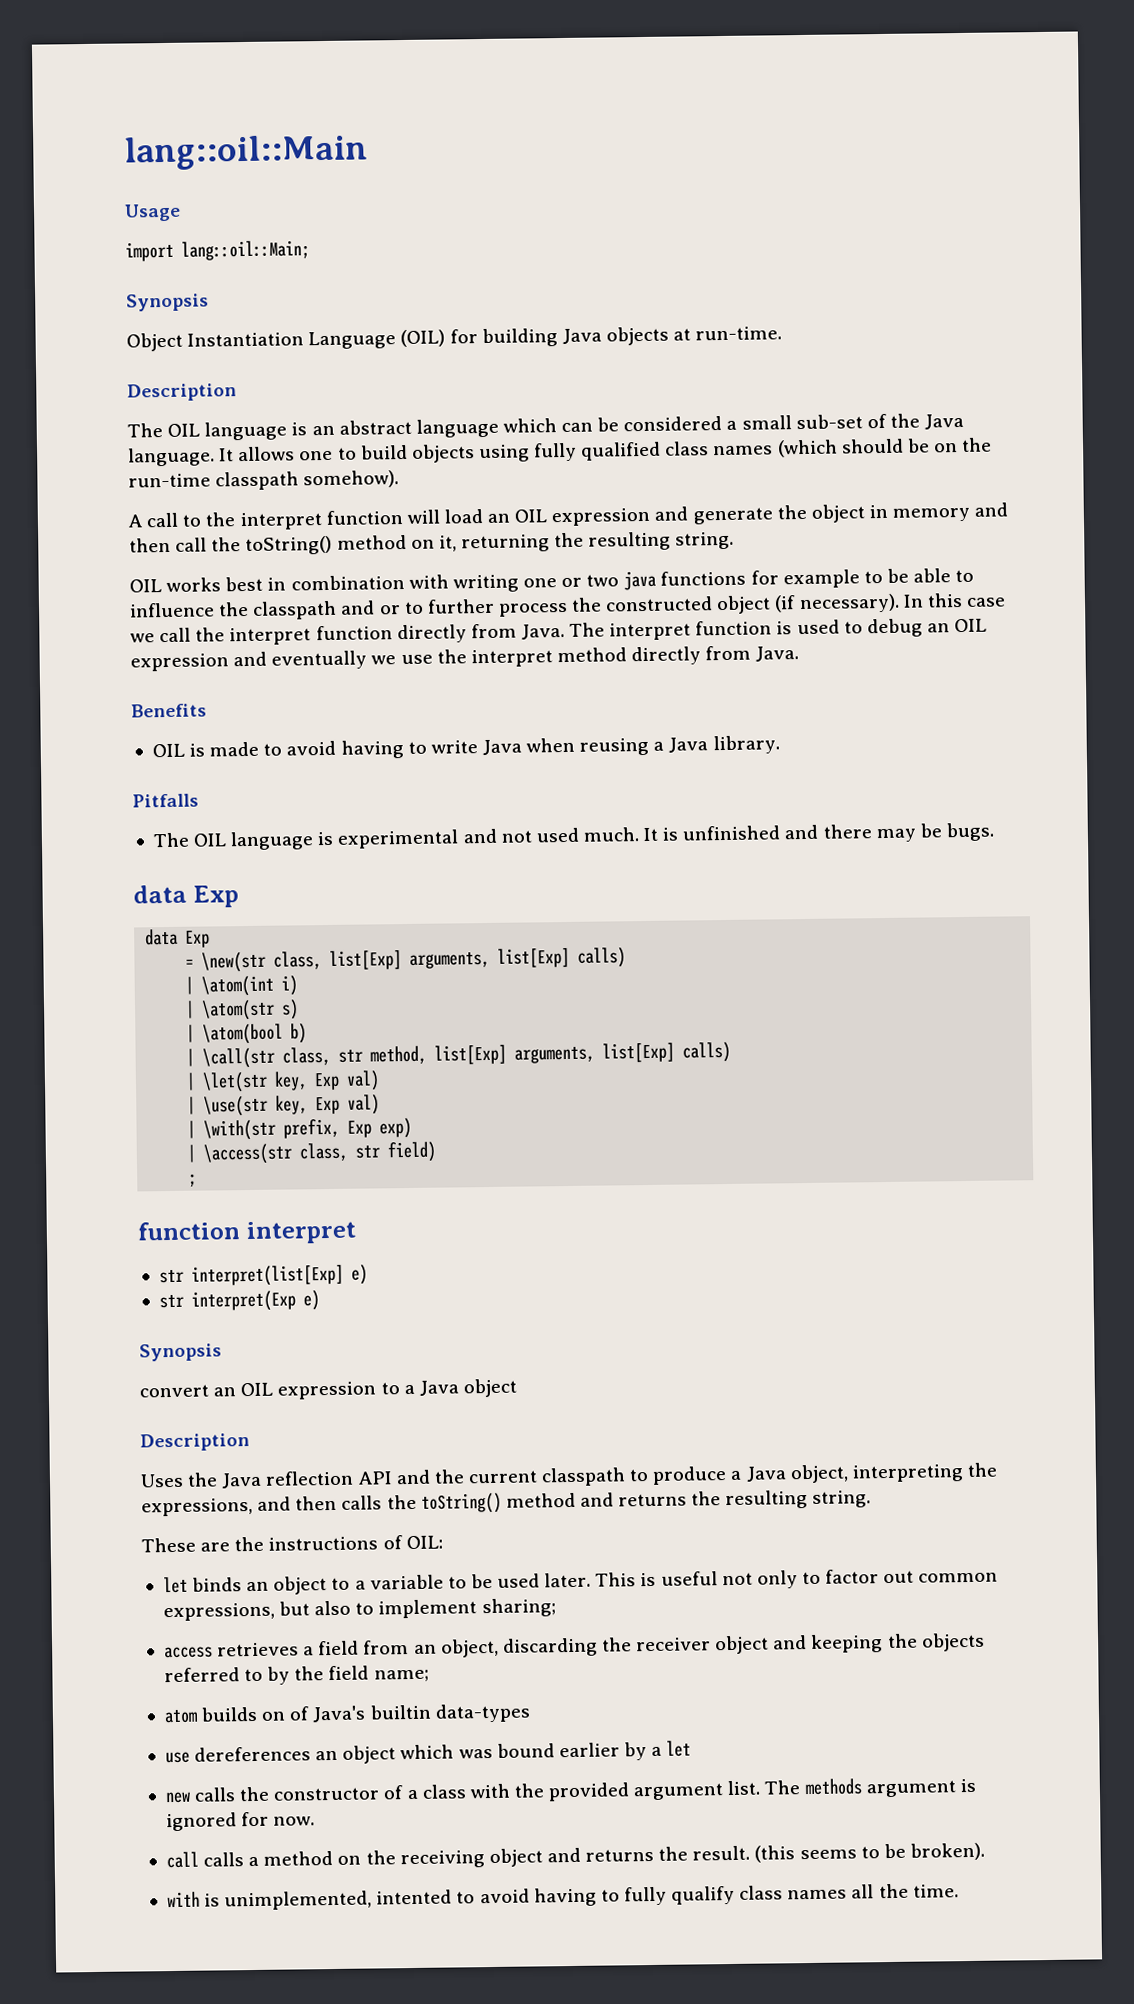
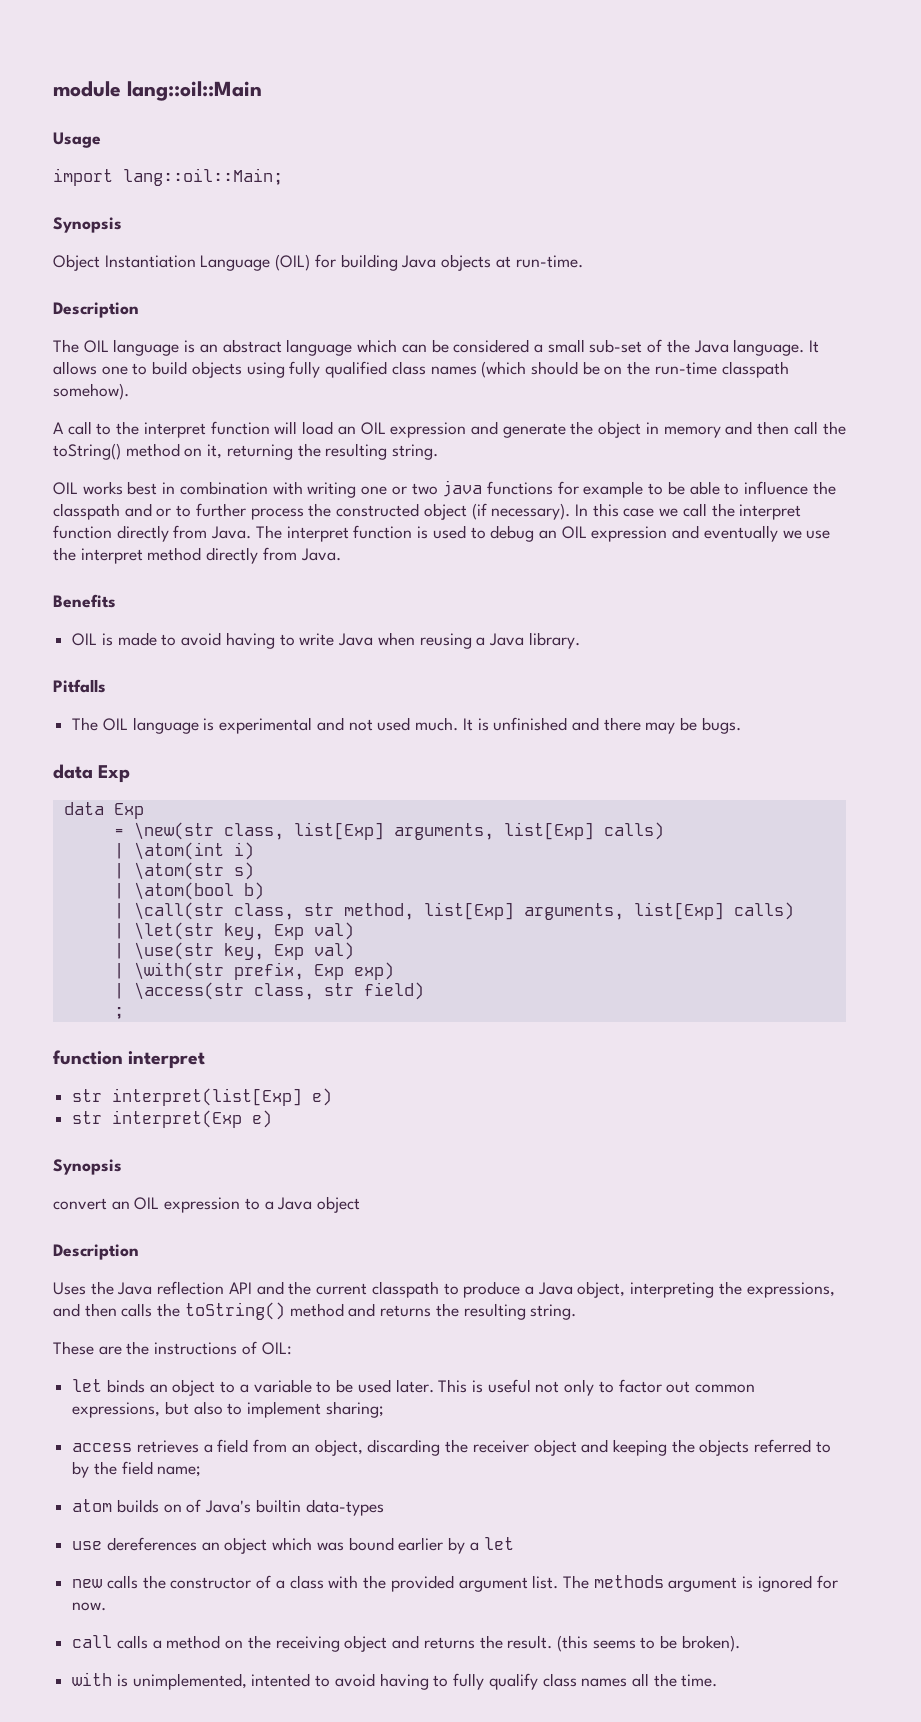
(124, 152) none -> [53,81,121,97] module

